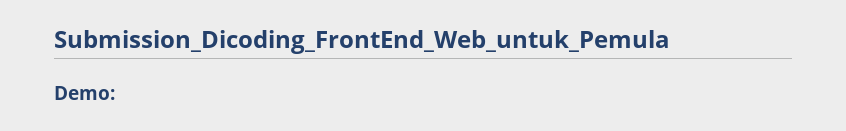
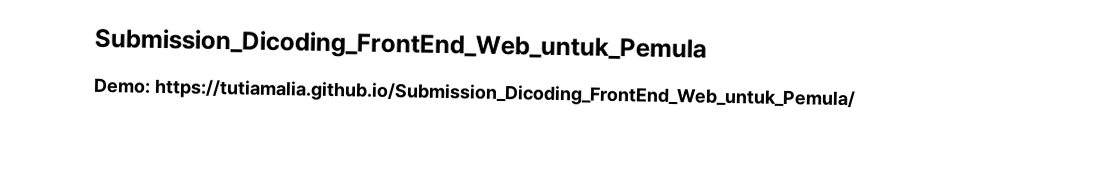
(115, 93) none -> [153,78,856,110] https://tutiamalia.github.io/Submission_Dicoding_FrontEnd_Web_untuk_Pemula/

